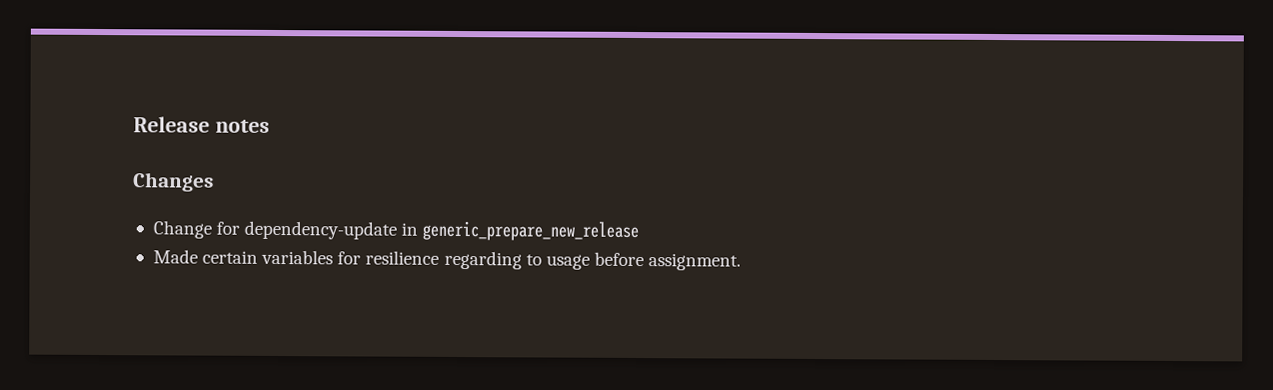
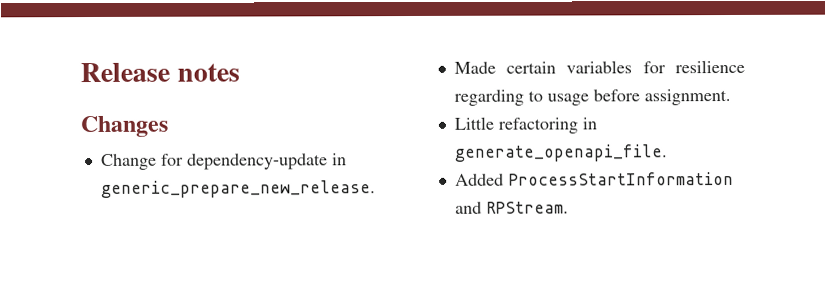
[422,220,640,242] generic_prepare_new_release -> [100,180,376,198] generic_prepare_new_release.
(742, 262) none -> [453,116,597,134] [454,144,668,162] [454,171,734,186] [454,201,569,214] // Little refactoring in generate_openapi_file. // Added ProcessStartInformation and RPStream.

